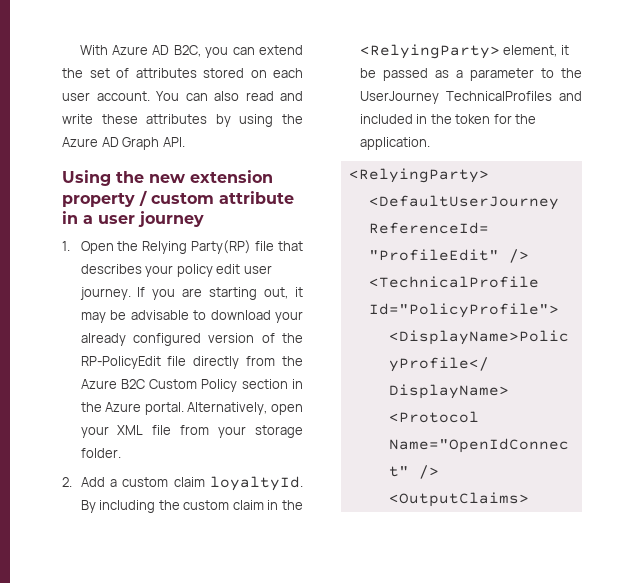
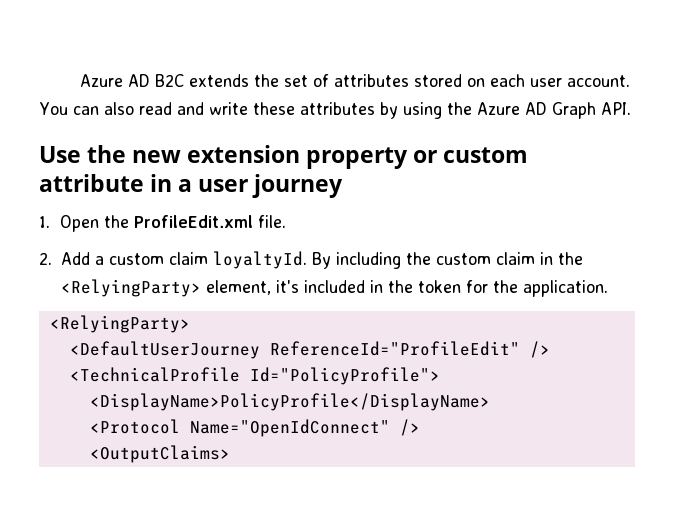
[79,45,303,58] With Azure AD B2C, you can extend -> [80,74,250,87] Azure AD B2C extends
[62,170,111,186] Using -> [39,146,81,163] Use
[139,190,147,206] / -> [413,150,438,163] or
[142,240,303,254] [80,264,272,277] [79,287,303,300] [80,310,303,323] [80,333,303,346] [80,356,303,369] [80,379,303,392] [80,402,303,415] [80,425,303,438] [80,448,121,458] Relying Party(RP) file that describes your policy edit user journey. If you are starting out, it may be advisable to download your already configured version of the RP-PolicyEdit file directly from the Azure B2C Custom Policy section in the Azure portal. Alternatively, open your XML file from your storage folder. -> [134,215,287,228] ProfileEdit.xml file.
[560,45,569,55] [359,68,582,81] [359,91,582,104] it be passed as a parameter to the UserJourney TechnicalProfiles and -> [275,280,299,293] it's

